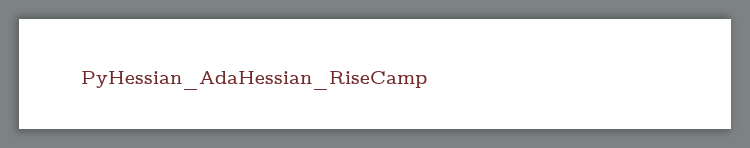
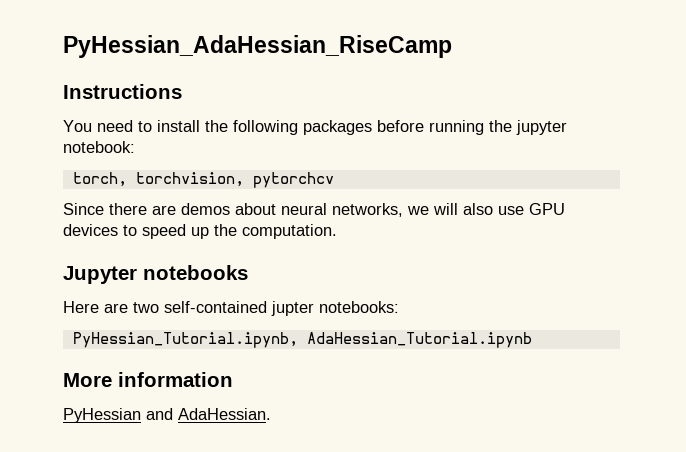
(427, 80) none -> [63,84,182,99] [63,120,567,135] [63,141,135,153] [72,172,334,188] [63,203,565,217] [63,224,337,239] [63,265,248,284] [63,301,399,316] [72,332,532,348] [63,372,233,387] [63,408,271,423] // Instructions // You need to install the following packages before running the jupyter notebook: // torch, torchvision, pytorchcv // Since there are demos about neural networks, we will also use GPU devices to speed up the computation. // Jupyter notebooks // Here are two self-contained jupter notebooks: // PyHessian_Tutorial.ipynb, AdaHessian_Tutorial.ipynb // More information // PyHessian and AdaHessian.

